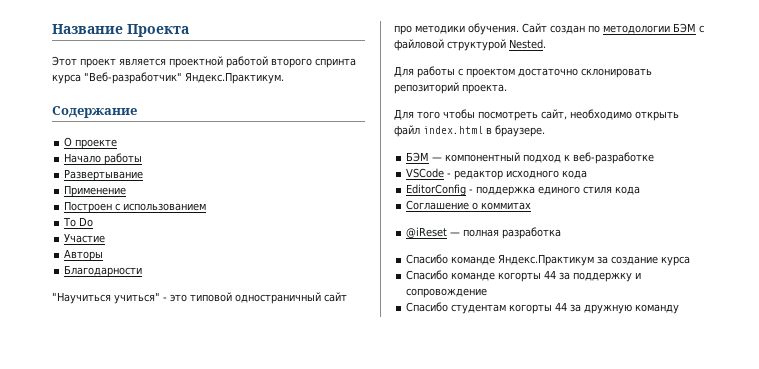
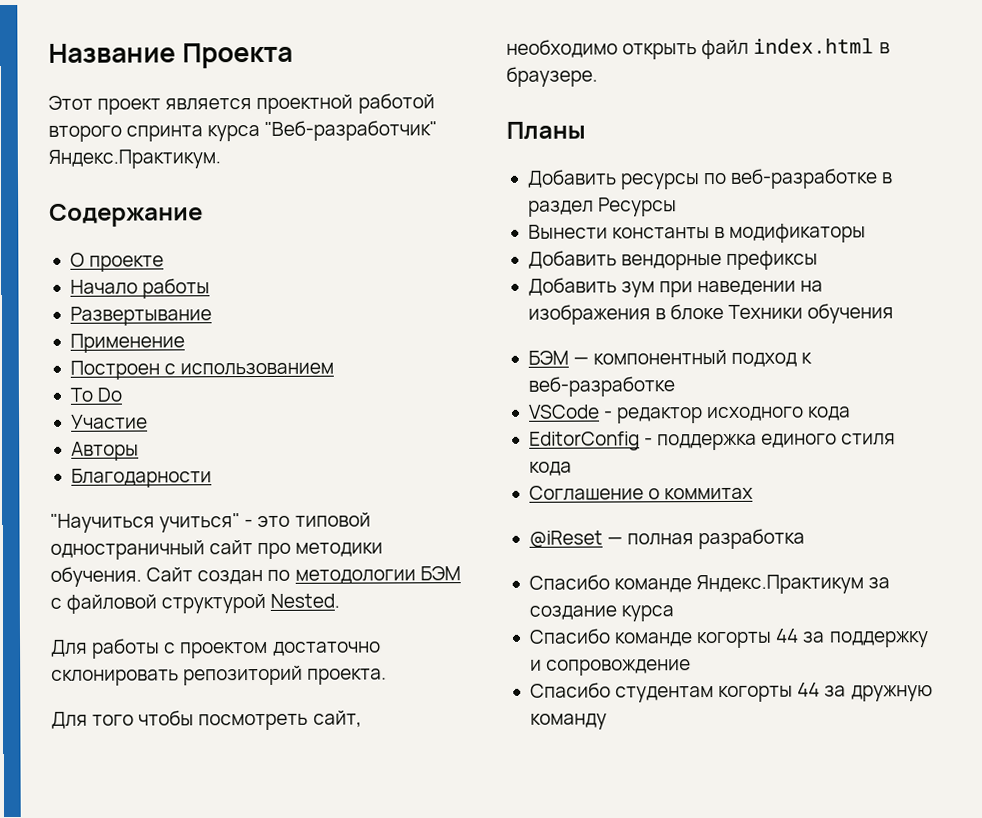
(545, 131) none -> [506,121,586,140] [526,168,894,190] [527,197,678,217] [527,223,867,243] [527,250,819,271] [527,277,824,298] [527,303,895,325] // Планы // Добавить ресурсы по веб-разработке в раздел Ресурсы // Вынести константы в модификаторы // Добавить вендорные префиксы // Добавить зум при наведении на изображения в блоке Техники обучения

